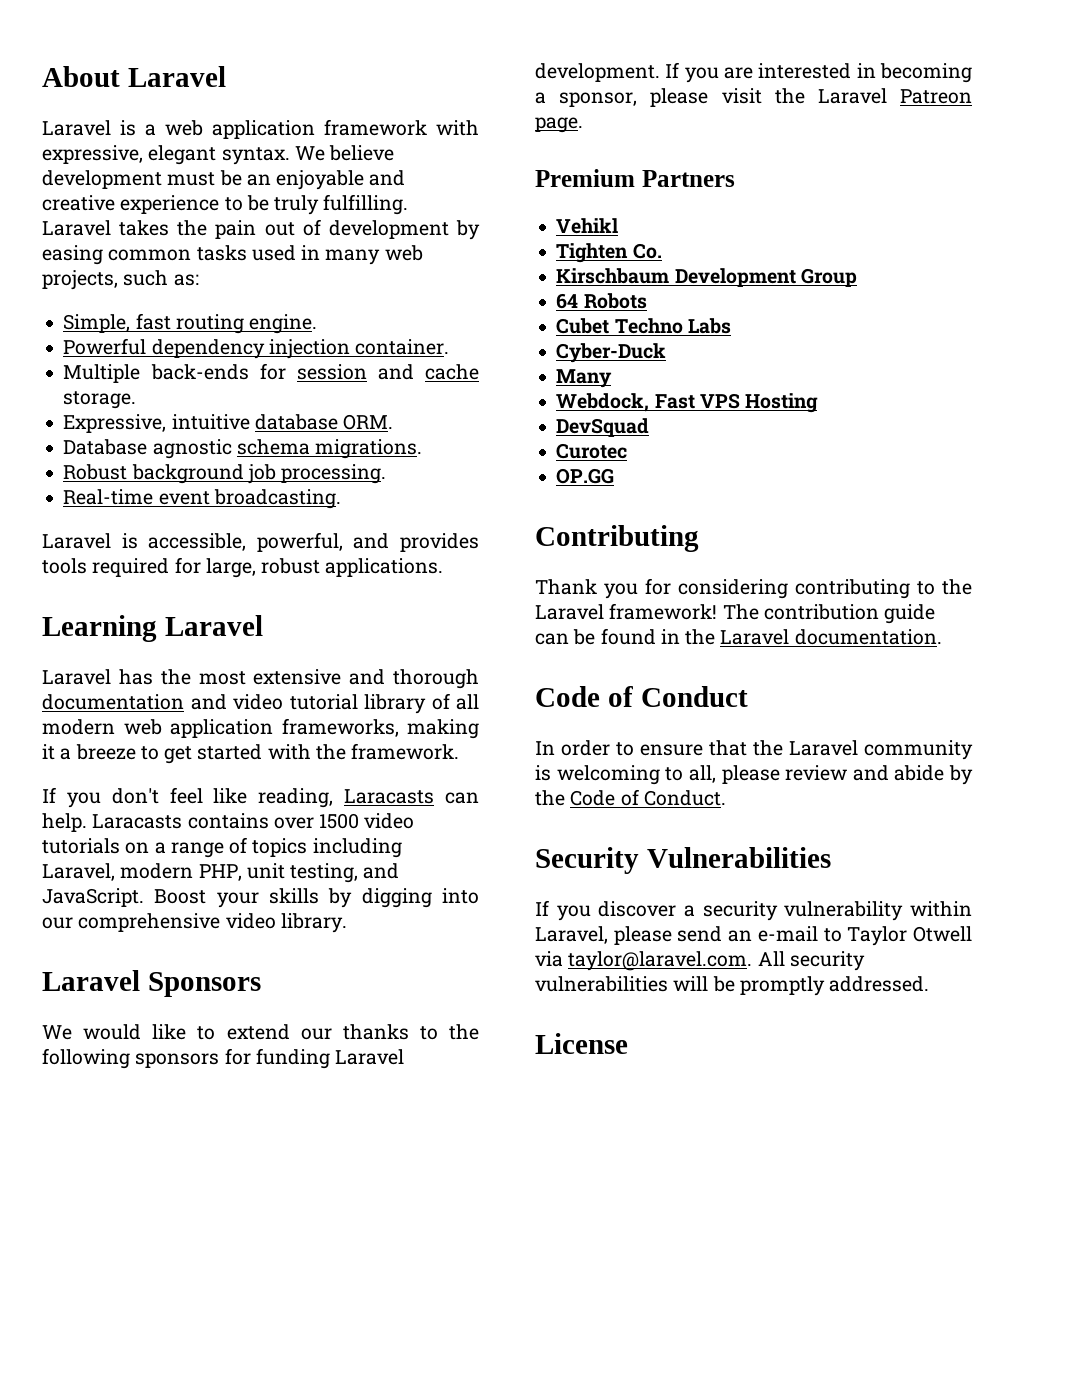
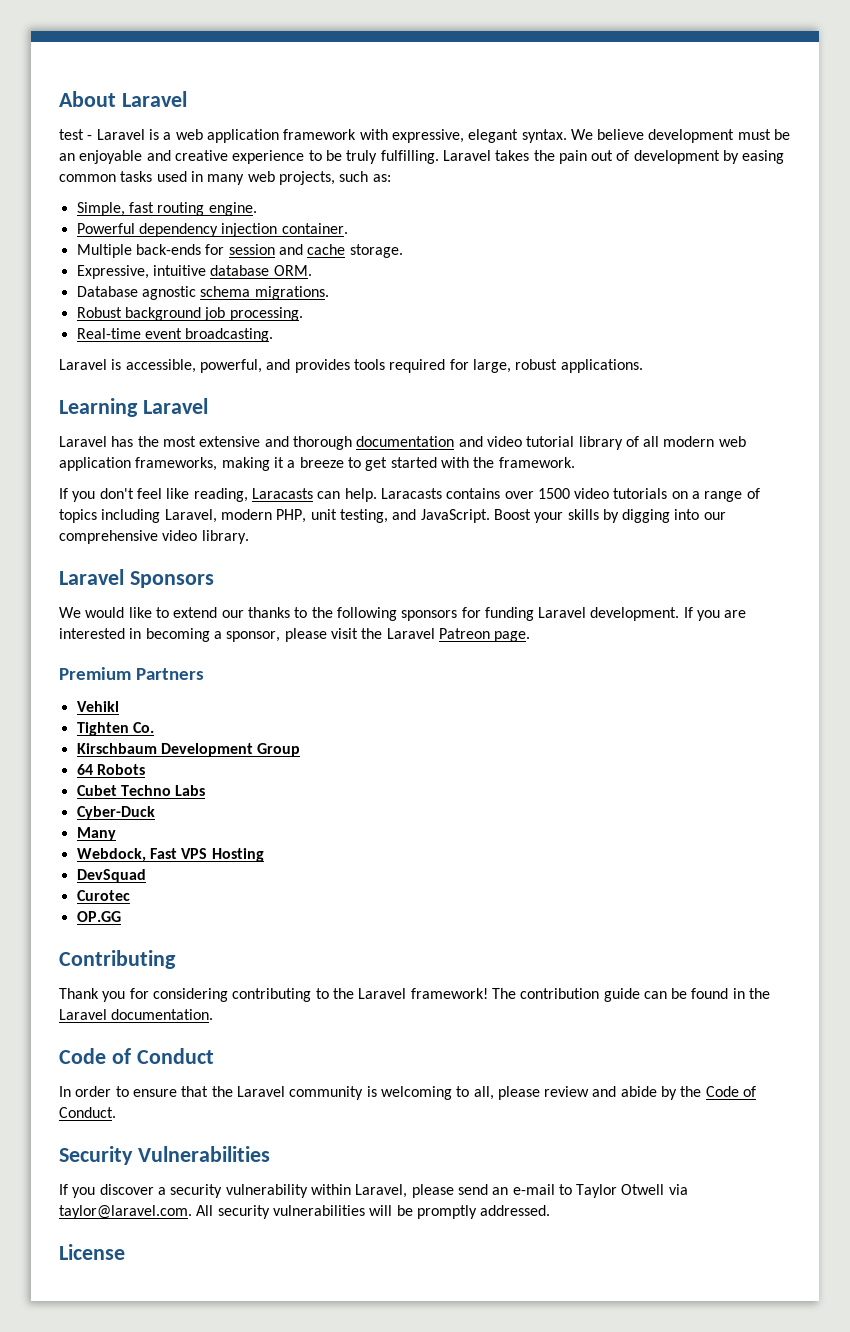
(226, 76) none -> [59,129,93,140] test -

